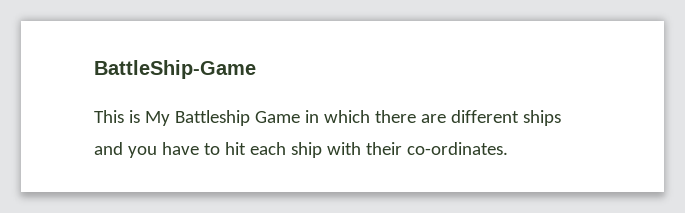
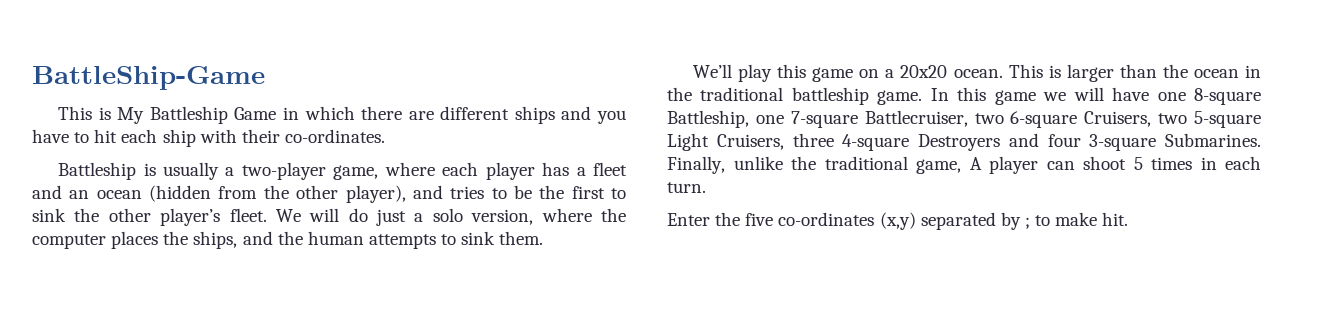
(508, 148) none -> [58,162,627,180] [32,185,626,203] [32,208,626,226] [32,231,544,249] [693,64,1261,82] [667,87,1261,105] [667,110,1261,128] [667,133,1261,151] [667,156,1261,174] [667,182,706,193] [667,212,1129,230] // Battleship is usually a two-player game, where each player has a fleet and an ocean (hidden from the other player), and tries to be the first to sink the other player’s fleet. We will do just a solo version, where the computer places the ships, and the human attempts to sink them. // We’ll play this game on a 20x20 ocean. This is larger than the ocean in the traditional battleship game. In this game we will have one 8-square Battleship, one 7-square Battlecruiser, two 6-square Cruisers, two 5-square Light Cruisers, three 4-square Destroyers and four 3-square Submarines. Finally, unlike the traditional game, A player can shoot 5 times in each turn. // Enter the five co-ordinates (x,y) separated by ; to make hit.

